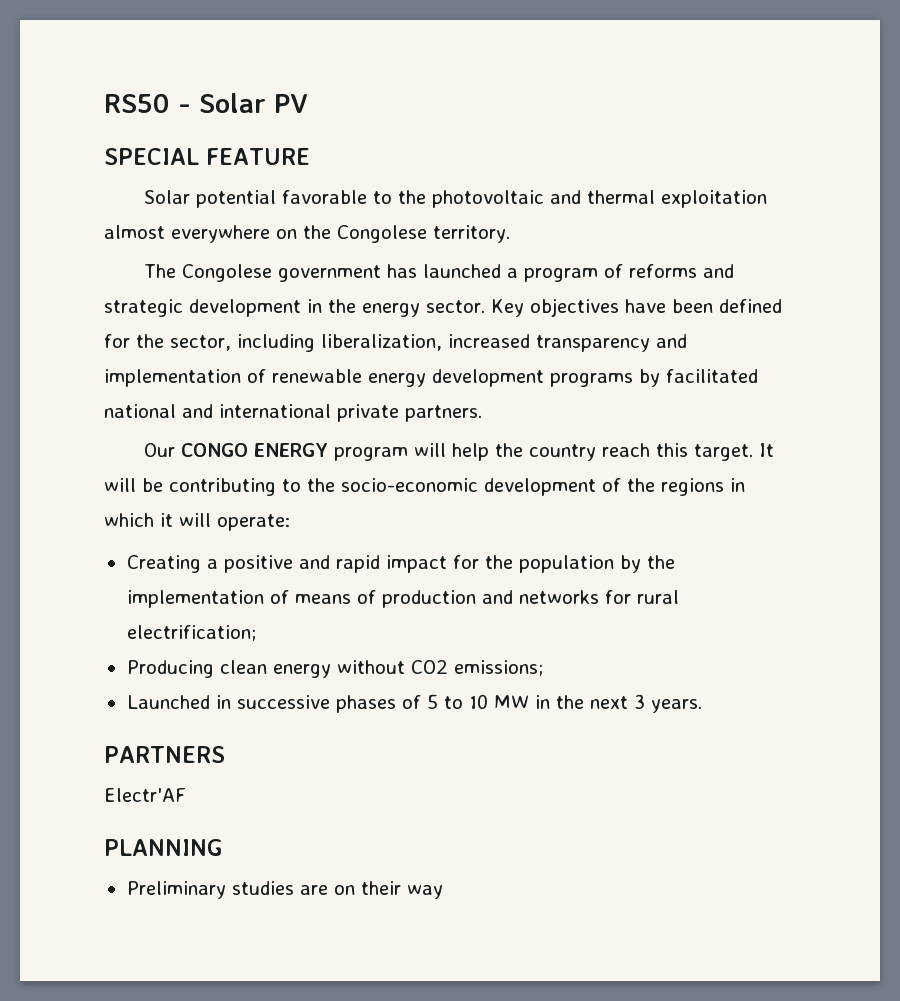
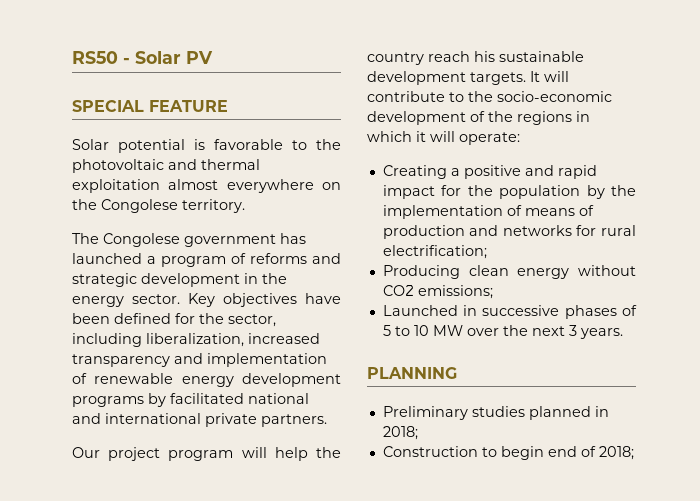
(276, 199) none -> [194,139,205,150] is
[180,443,328,457] CONGO ENERGY -> [108,447,161,461] project
[655,443,774,461] [104,478,276,496] this target. It will be contributing -> [474,51,584,62] [367,71,569,85] [367,91,445,102] his sustainable development targets. It will contribute
[534,695,550,709] in -> [466,328,499,336] over
[104,746,225,763] [104,788,186,802] // PARTNERS // Electr'AF -> (623, 333) none
[299,881,443,899] are on their way -> [528,406,609,420] [382,426,418,440] [382,446,634,460] planned in 2018; // Construction to begin end of 2018;

